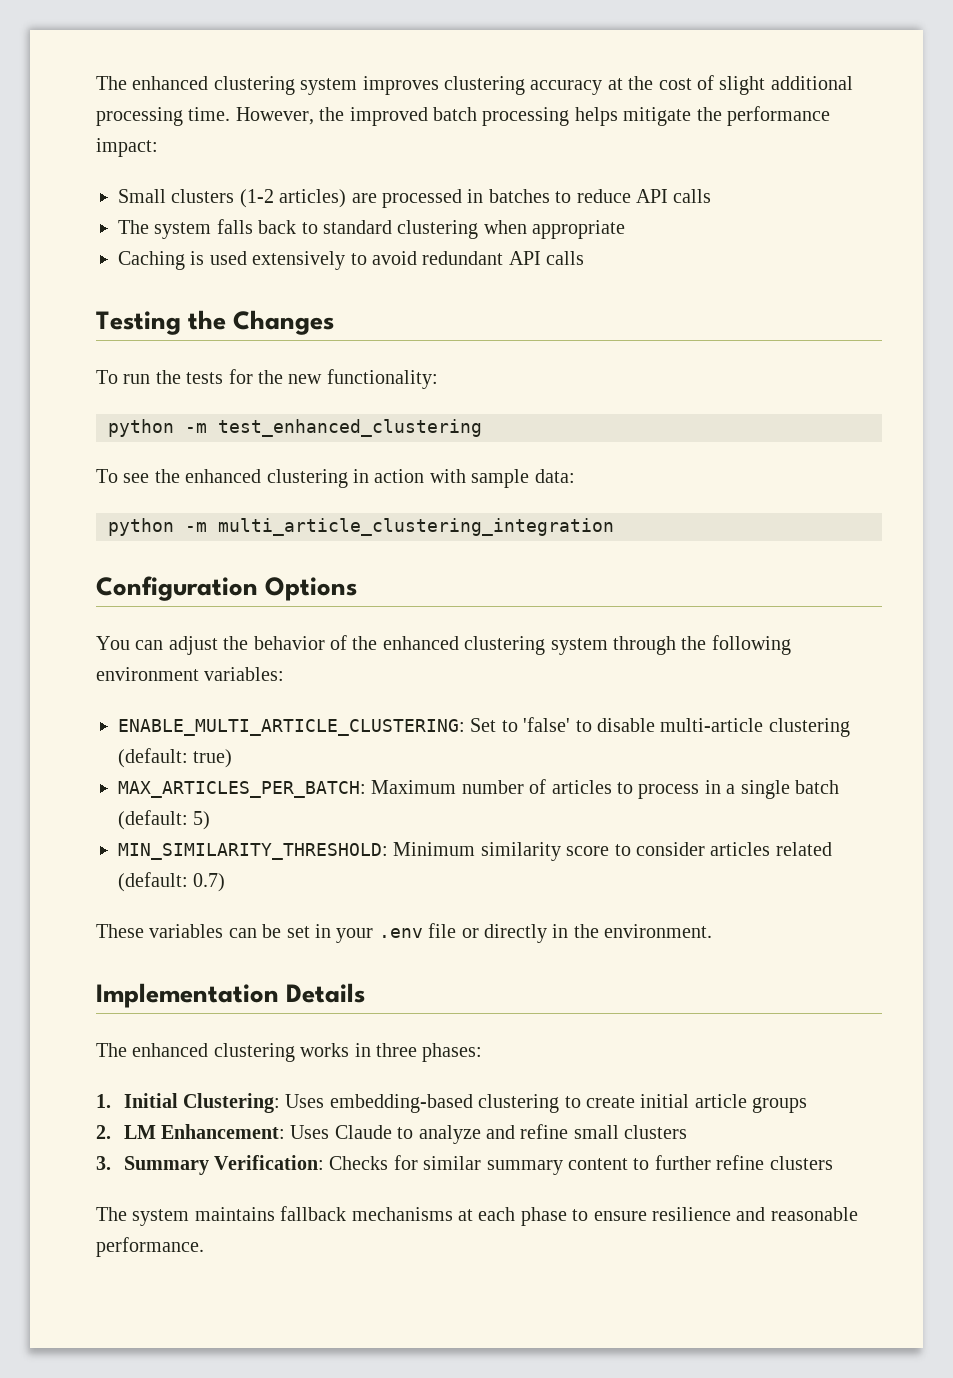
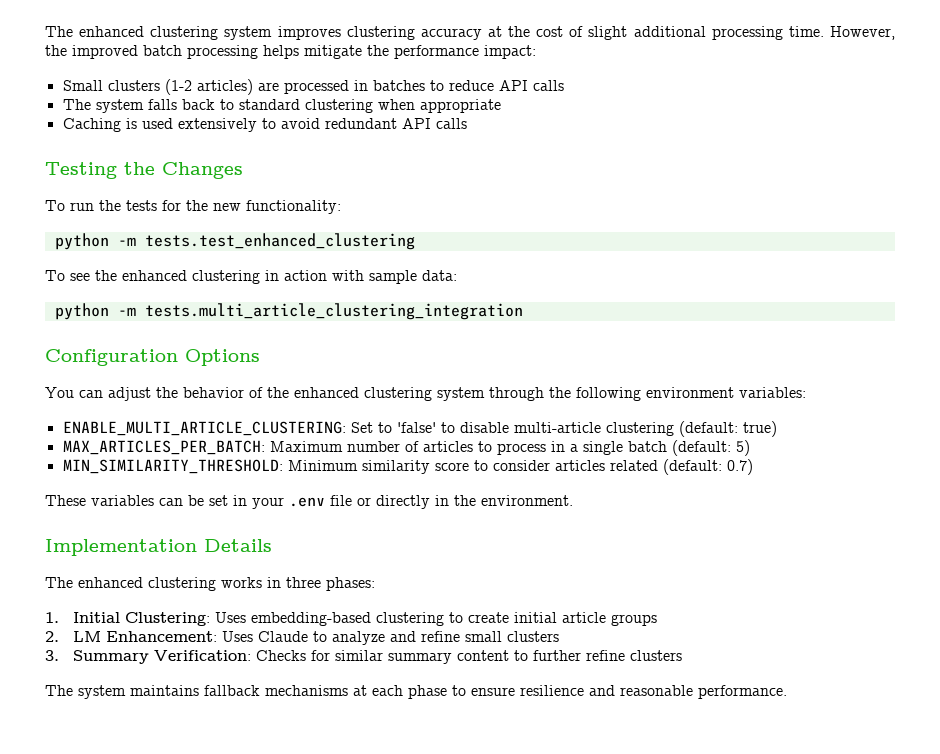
[218,419,482,437] test_enhanced_clustering -> [144,233,415,250] tests.test_enhanced_clustering
[218,518,614,536] multi_article_clustering_integration -> [144,303,523,320] tests.multi_article_clustering_integration

